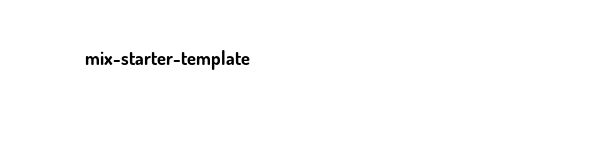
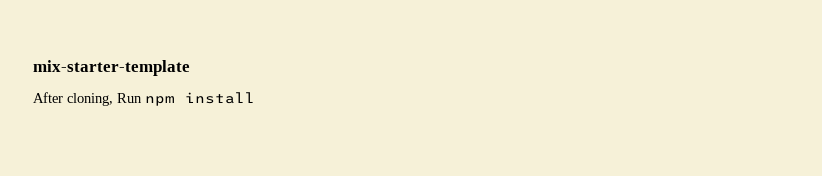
(250, 60) none -> [33,92,255,106] // After cloning, Run npm install

